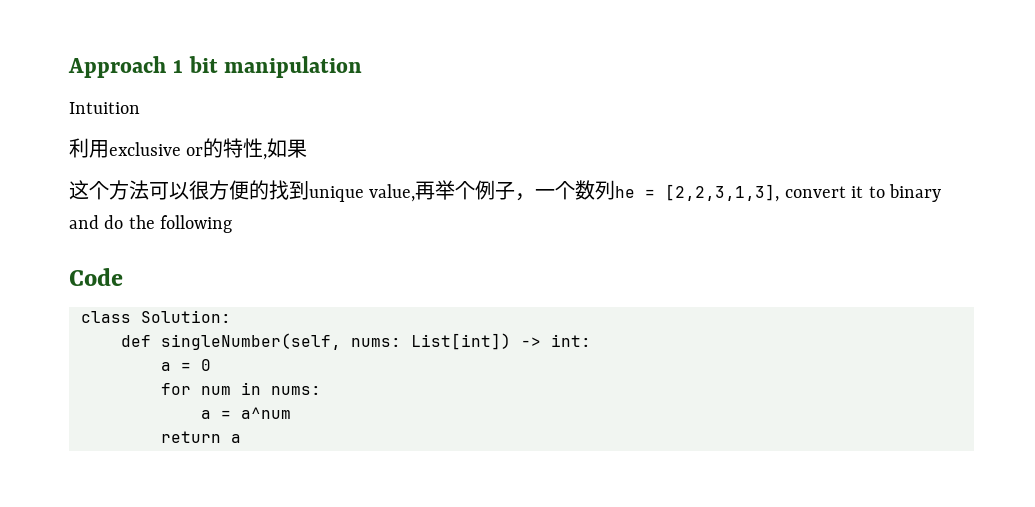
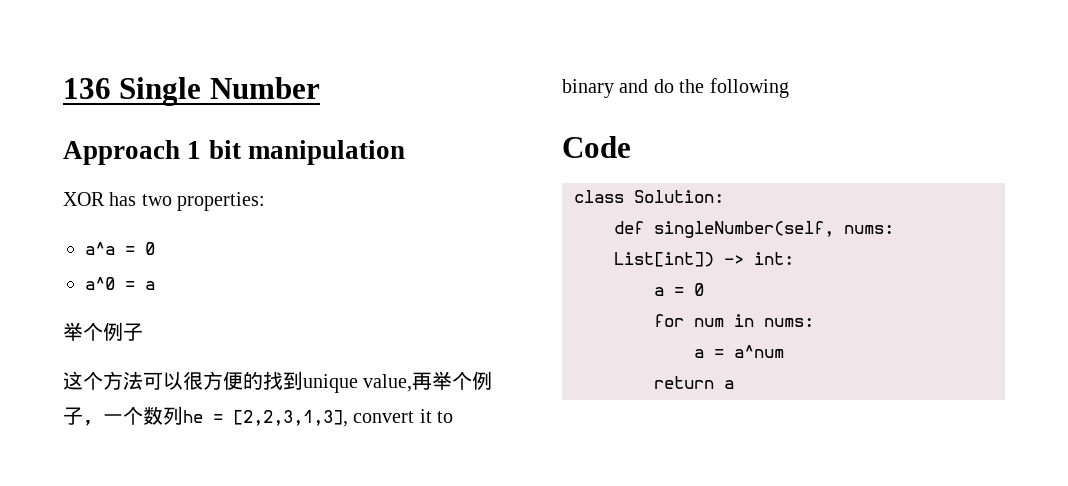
(68, 67) none -> [63,77,320,106] 136 Single Number //
[69,102,140,114] [69,138,308,160] Intuition // 利用exclusive or的特性,如果 -> [63,192,266,211] [85,242,155,255] [85,277,155,290] [63,322,143,341] XOR has two properties: // a^a = 0 // a^0 = a // 举个例子

